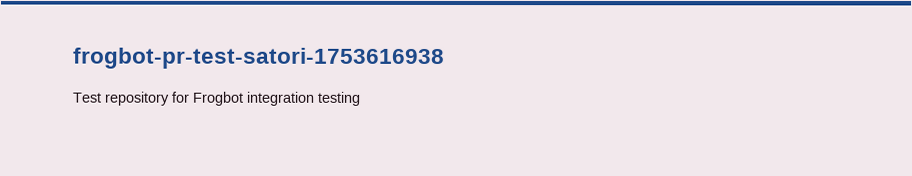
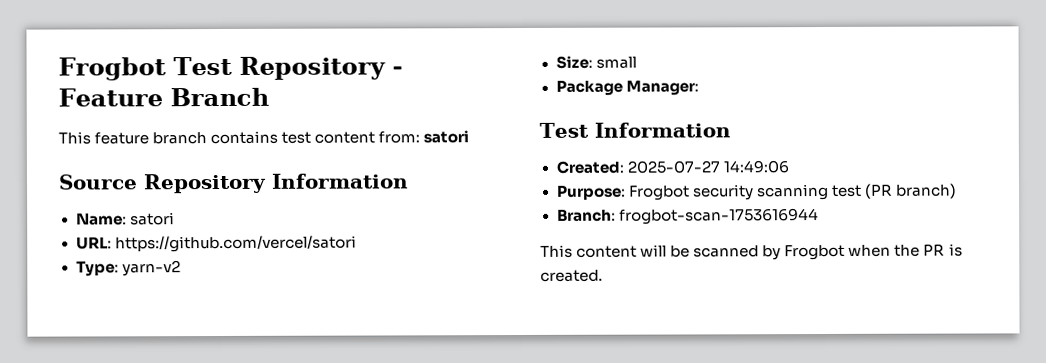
[73,47,445,69] [72,91,360,106] frogbot-pr-test-satori-1753616938 // Test repository for Frogbot integration testing -> [58,56,403,81] [58,87,269,107] [58,130,470,145] [58,173,409,194] [75,212,175,226] [75,235,357,253] [75,260,181,277] [555,55,637,69] [555,79,699,96] [539,122,731,138] [555,160,789,174] [556,183,957,201] [556,208,819,225] [540,243,963,261] [540,269,603,282] Frogbot Test Repository - Feature Branch // This feature branch contains test content from: satori // Source Repository Information // Name: satori // URL: https://github.com/vercel/satori // Type: yarn-v2 // Size: small // Package Manager: // Test Information // Created: 2025-07-27 14:49:06 // Purpose: Frogbot security scanning test (PR branch) // Branch: frogbot-scan-1753616944 // This content will be scanned by Frogbot when the PR is created.

